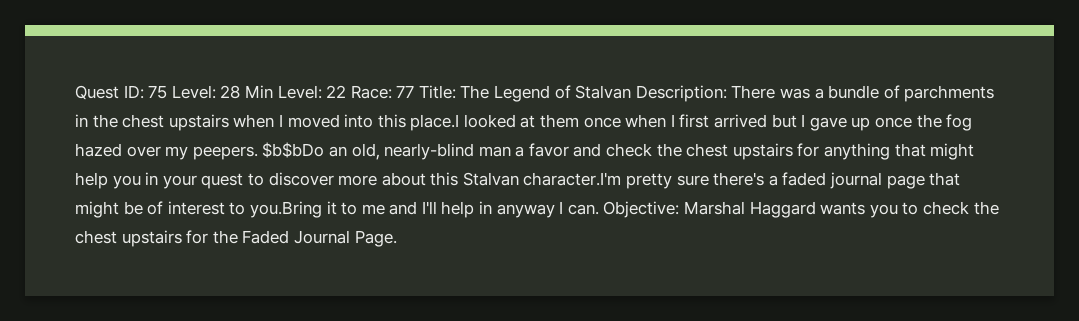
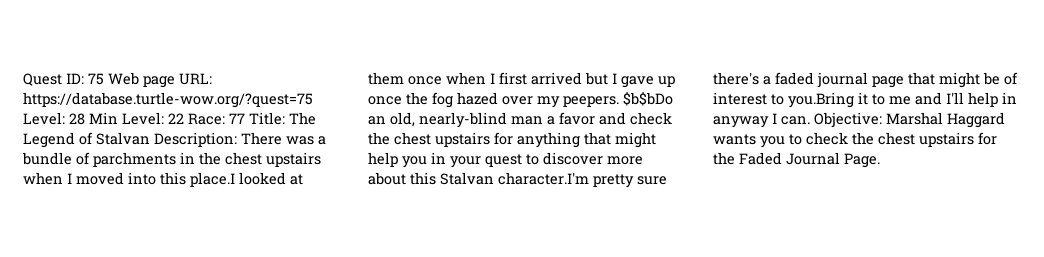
(168, 92) none -> [108,72,212,88] [23,92,313,108] Web page URL: https://database.turtle-wow.org/?quest=75

